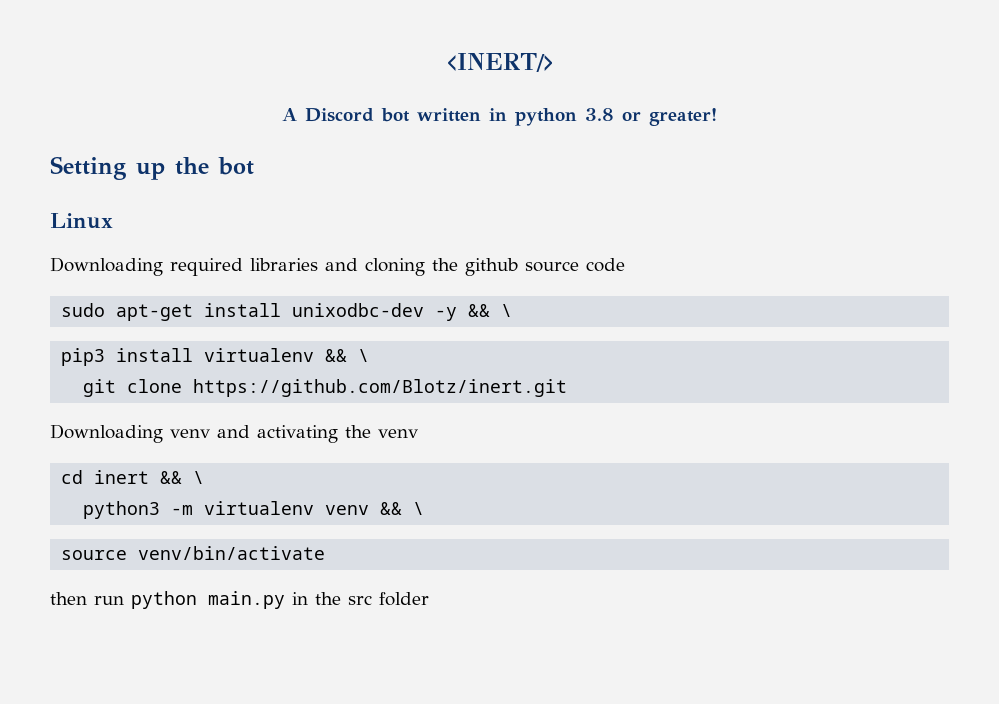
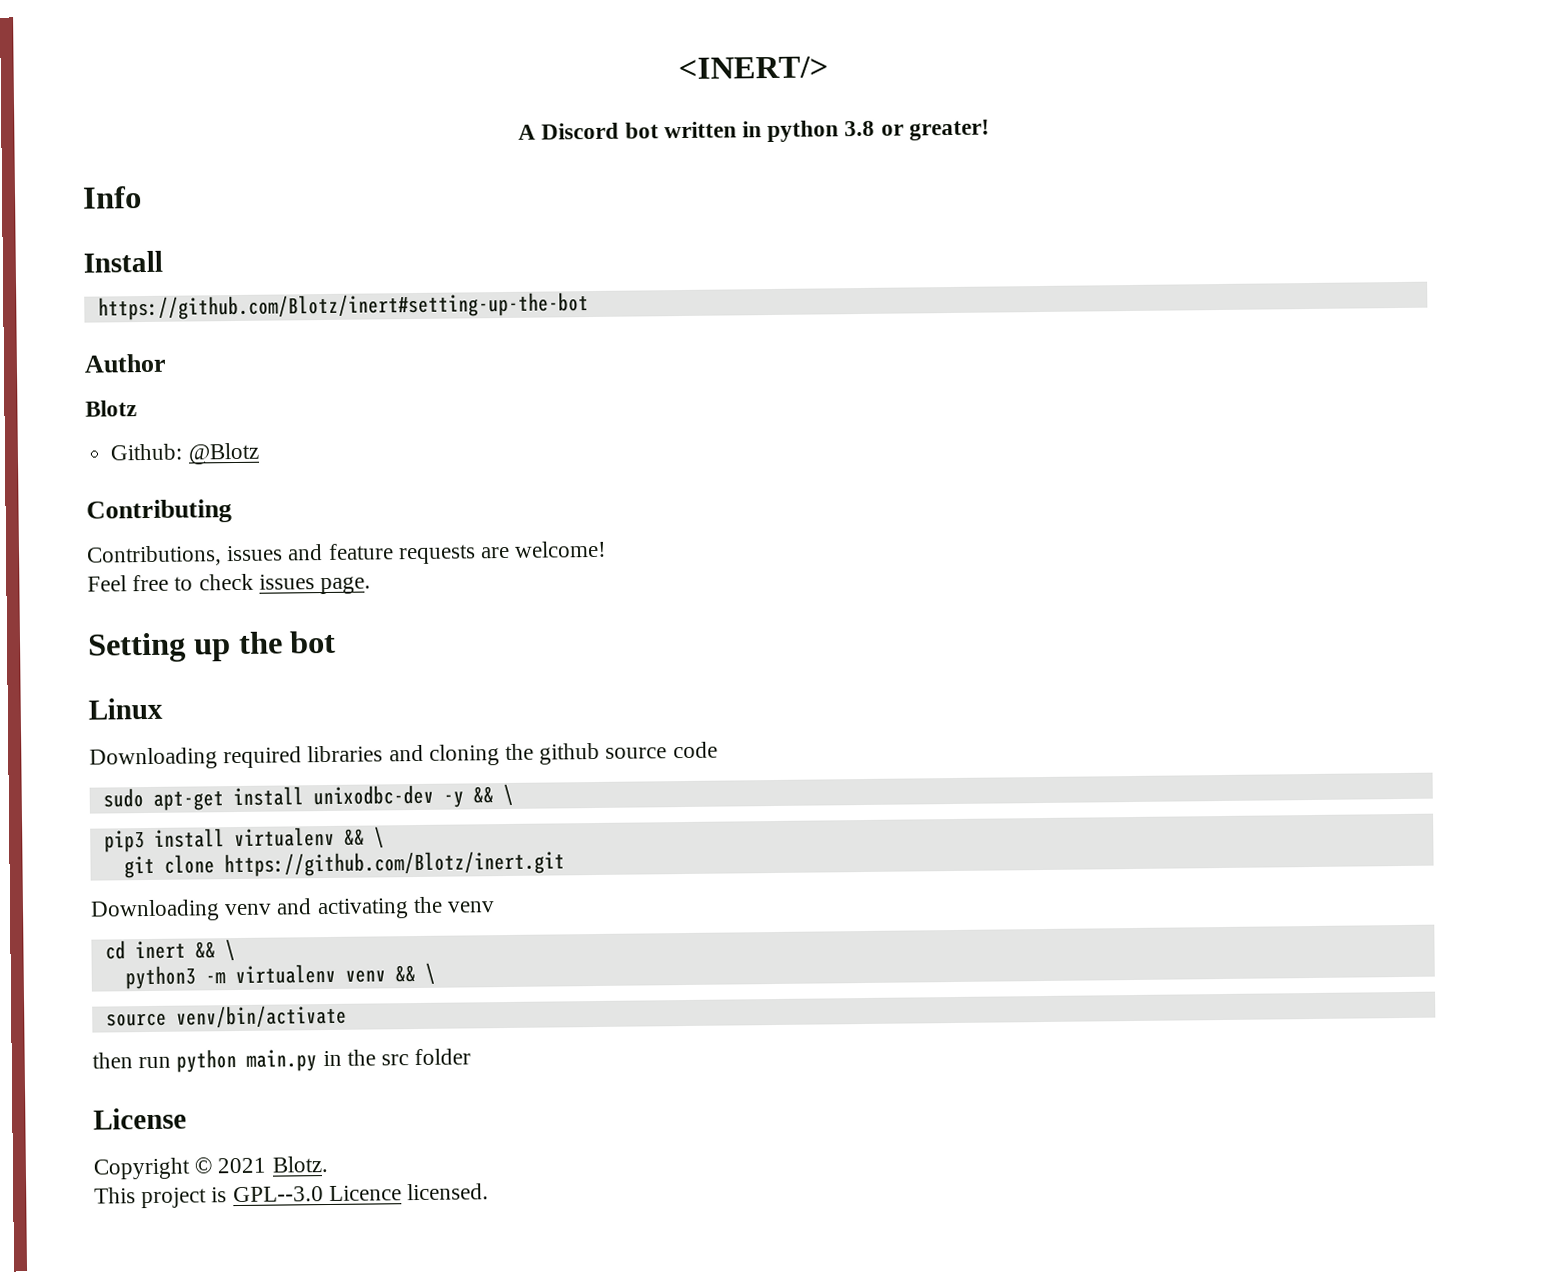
(717, 117) none -> [82,186,142,209] [83,250,163,273] [97,292,589,321] [84,353,167,373] [85,400,137,417] [110,442,260,465] [86,499,232,524] [86,540,608,567] [87,573,372,595] // Info // Install // https://github.com/Blotz/inert#setting-up-the-bot // Author // Blotz // Github: @Blotz // Contributing // Contributions, issues and feature requests are welcome! // Feel free to check issues page.
(429, 599) none -> [93,1107,187,1130] [93,1156,328,1180] [94,1183,490,1209] // License // Copyright © 2021 Blotz. // This project is GPL--3.0 Licence licensed.

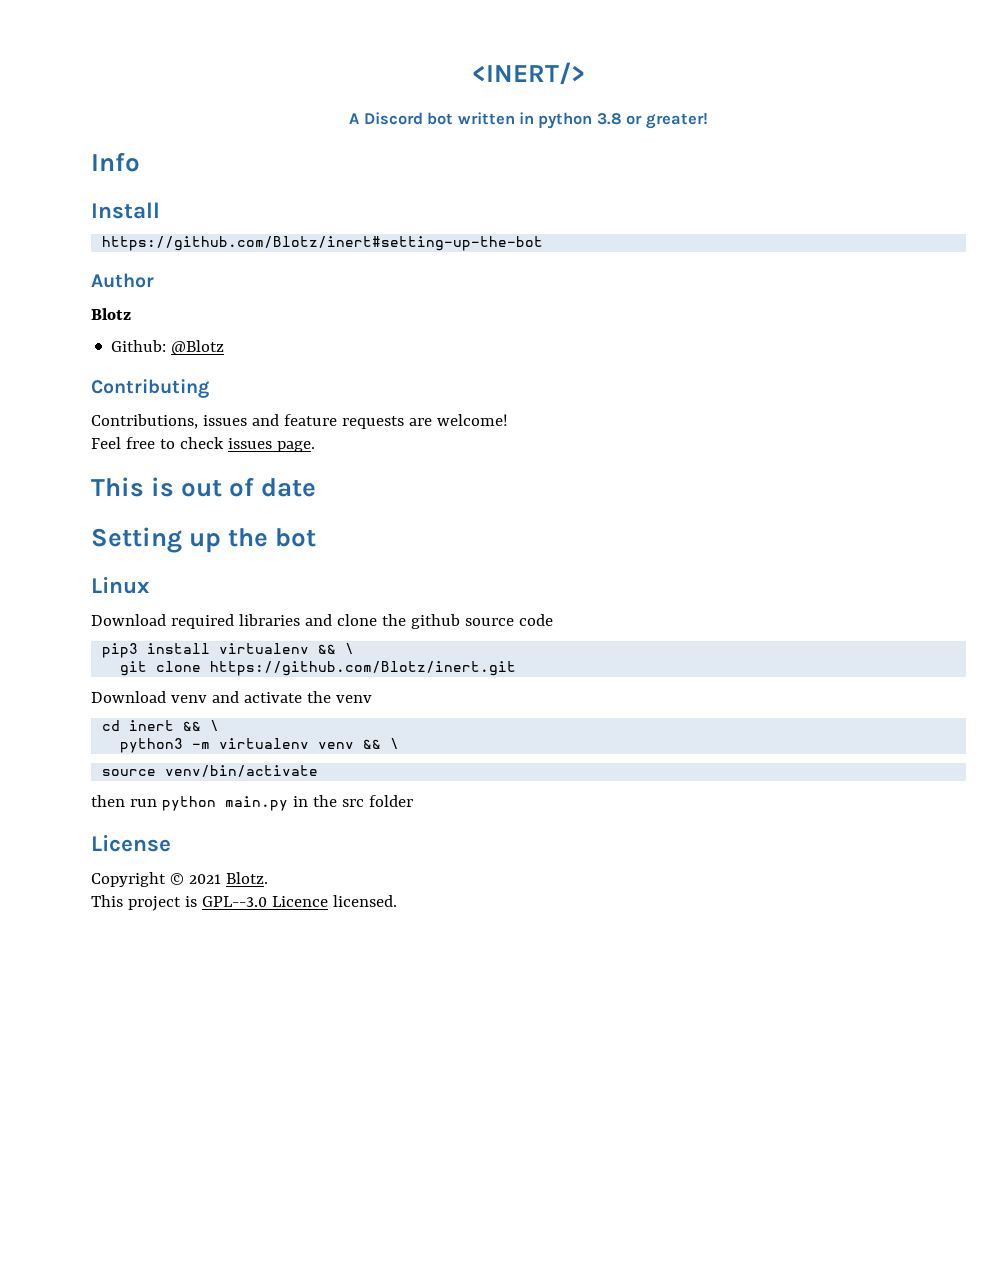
(372, 585) none -> [91,477,317,497] // This is out of date
[89,747,218,770] Downloading -> [91,614,166,626] Download
[428,744,500,766] cloning -> [336,614,377,626] clone
[102,783,514,811] // sudo apt-get install unixodbc-dev -y && \ -> (553, 620) none
[90,899,220,922] Downloading -> [91,691,166,703] Download
[316,898,409,920] activating -> [243,692,302,703] activate

